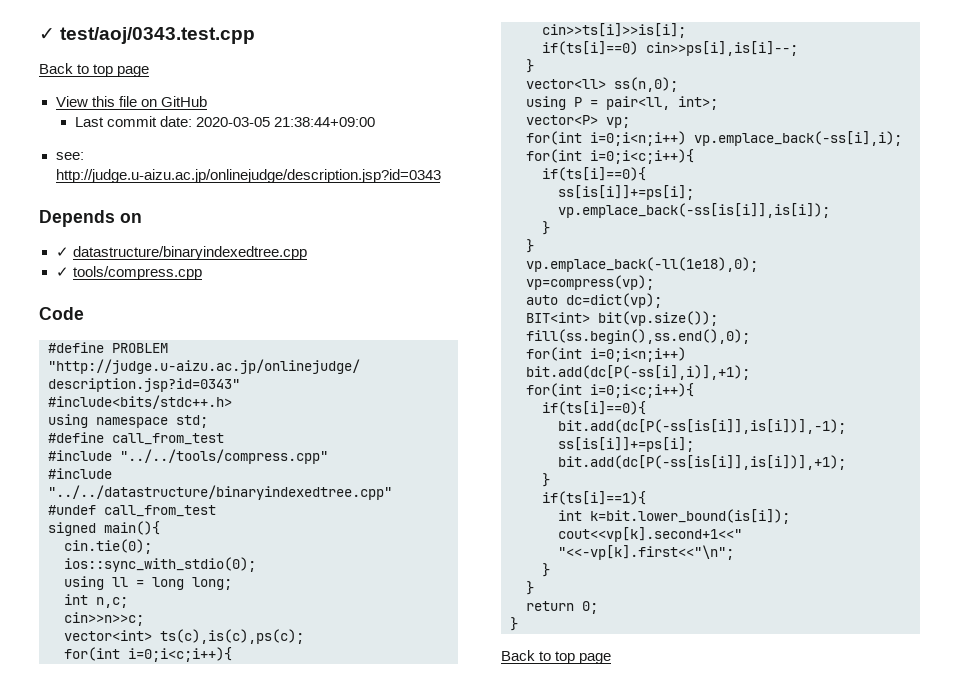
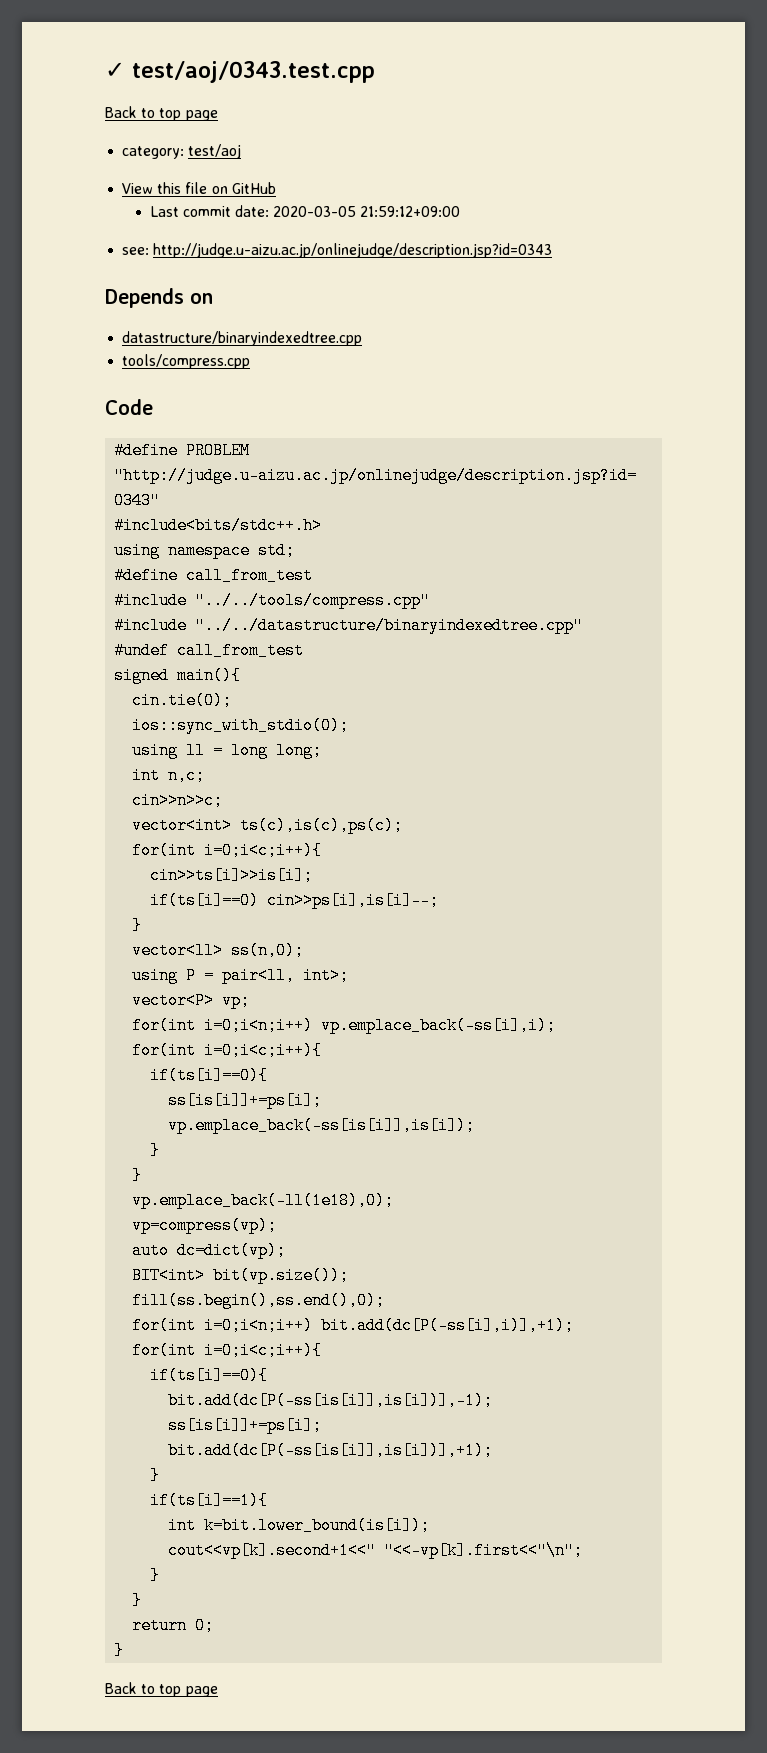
(150, 71) none -> [122,144,242,159] // category: test/aoj
[273,117,375,127] 21:38:44+09:00 -> [360,206,461,217] 21:59:12+09:00
[55,247,69,257] ✓ -> (213, 298) none
[55,267,69,277] ✓ -> (363, 338) none

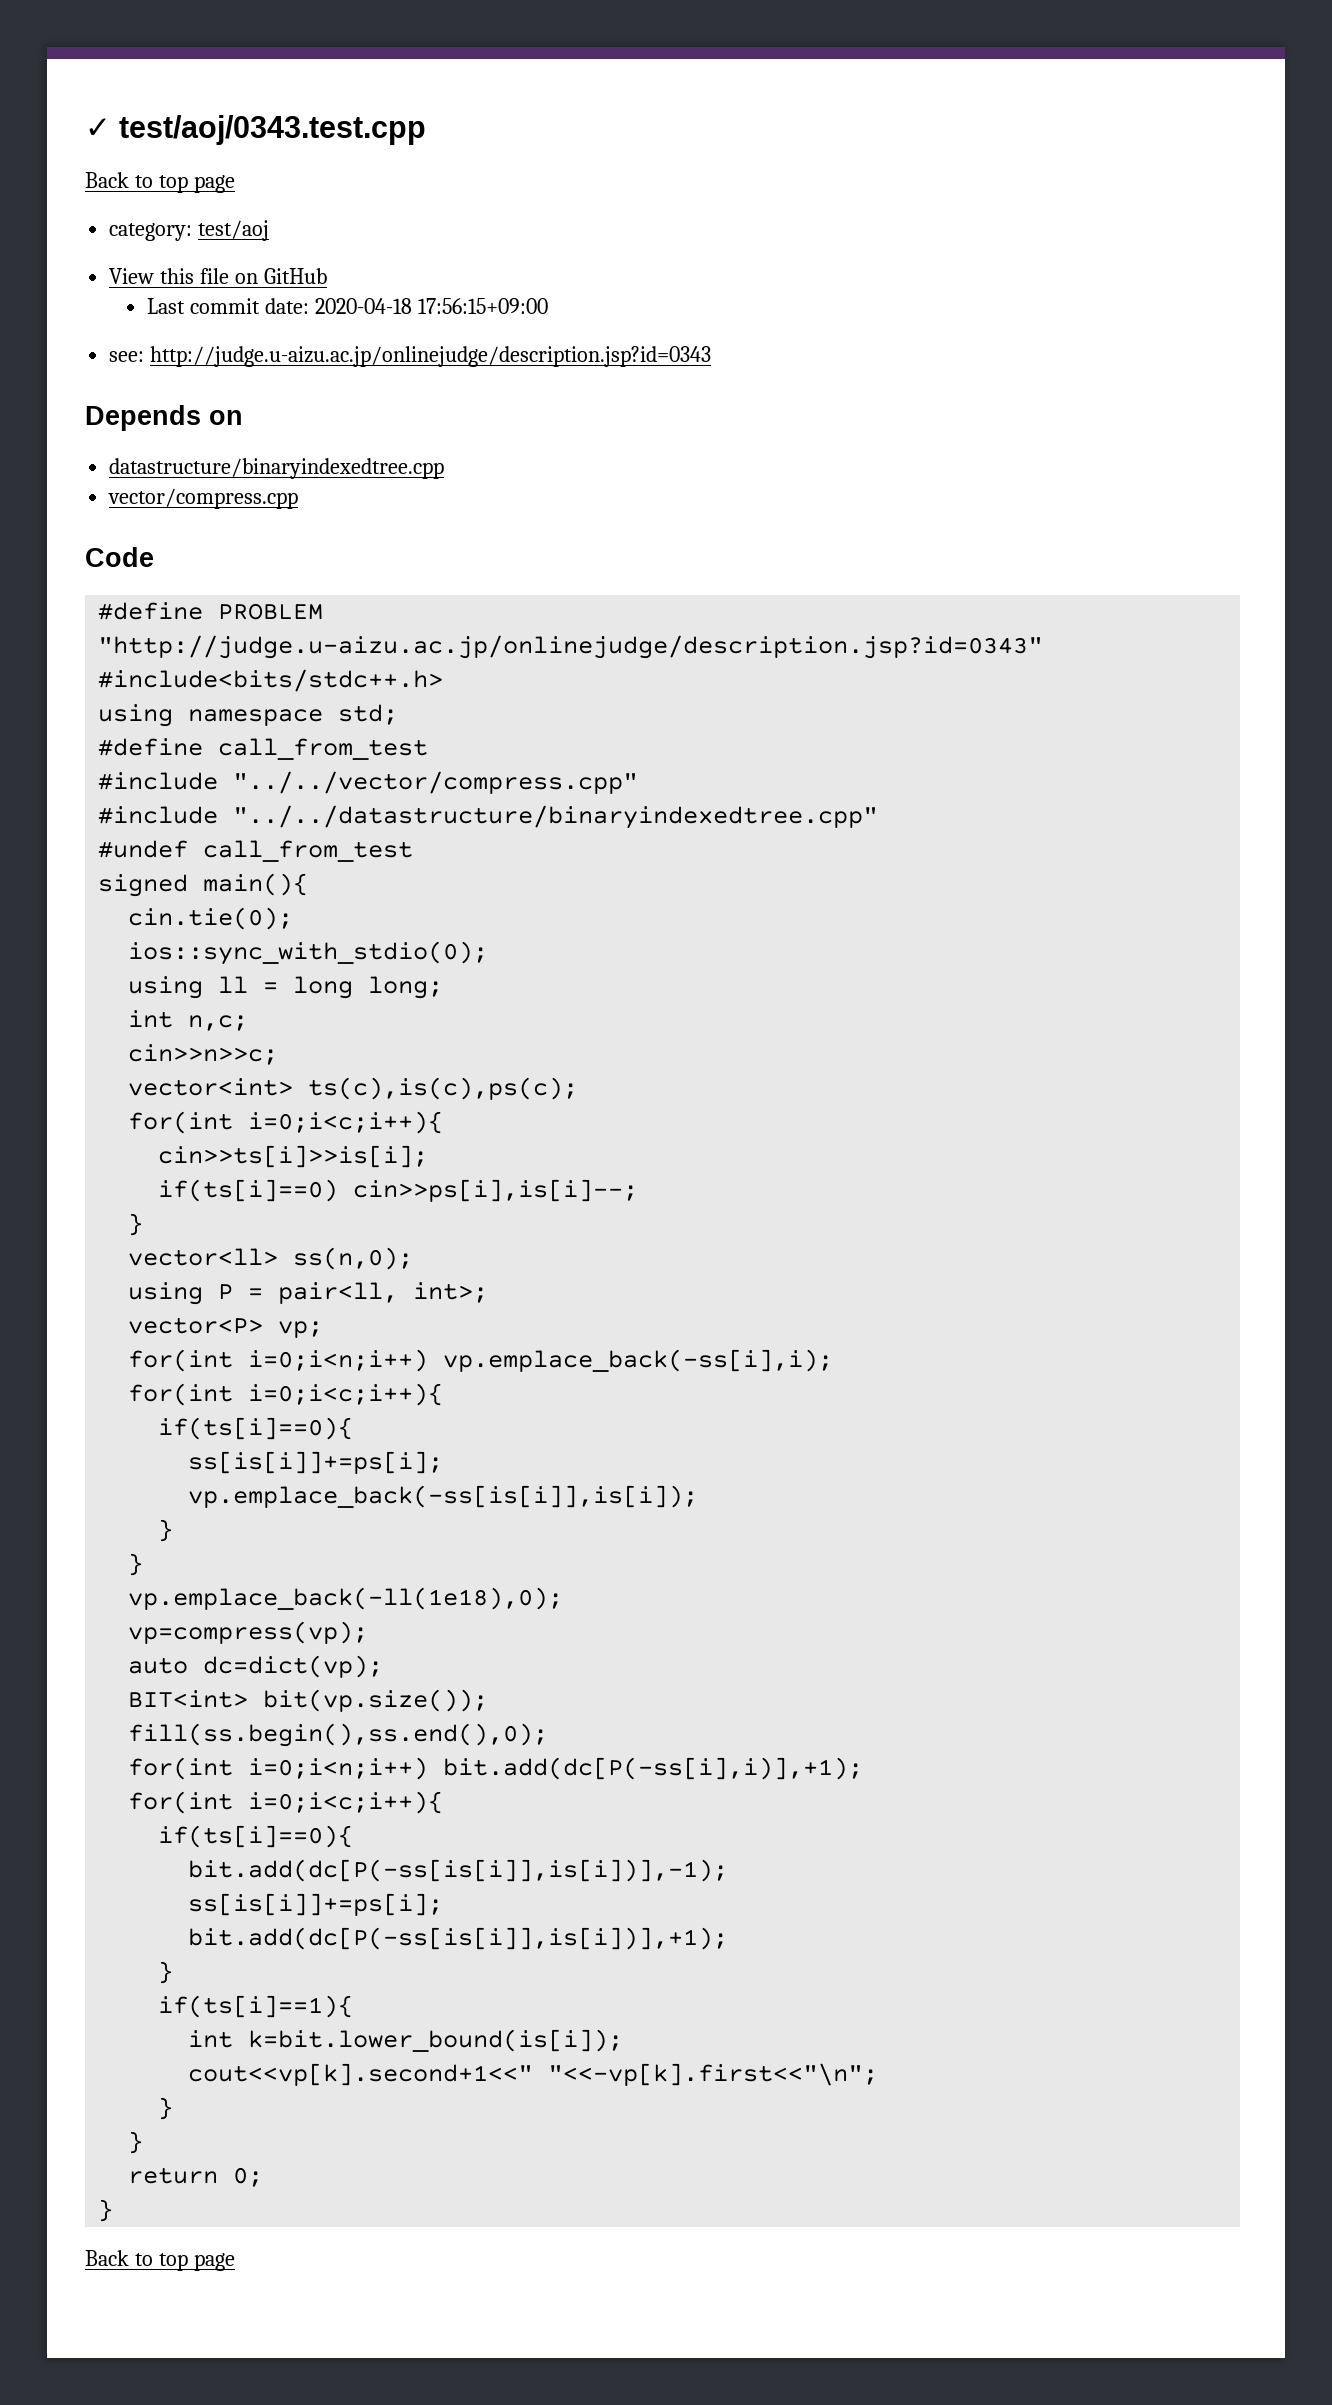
[273,206,461,217] 2020-03-05 21:59:12+09:00 -> [314,298,548,314] 2020-04-18 17:56:15+09:00
[122,354,251,369] tools/compress.cpp -> [108,488,299,509] vector/compress.cpp
[195,592,431,609] "../../tools/compress.cpp" -> [233,771,639,794] "../../vector/compress.cpp"

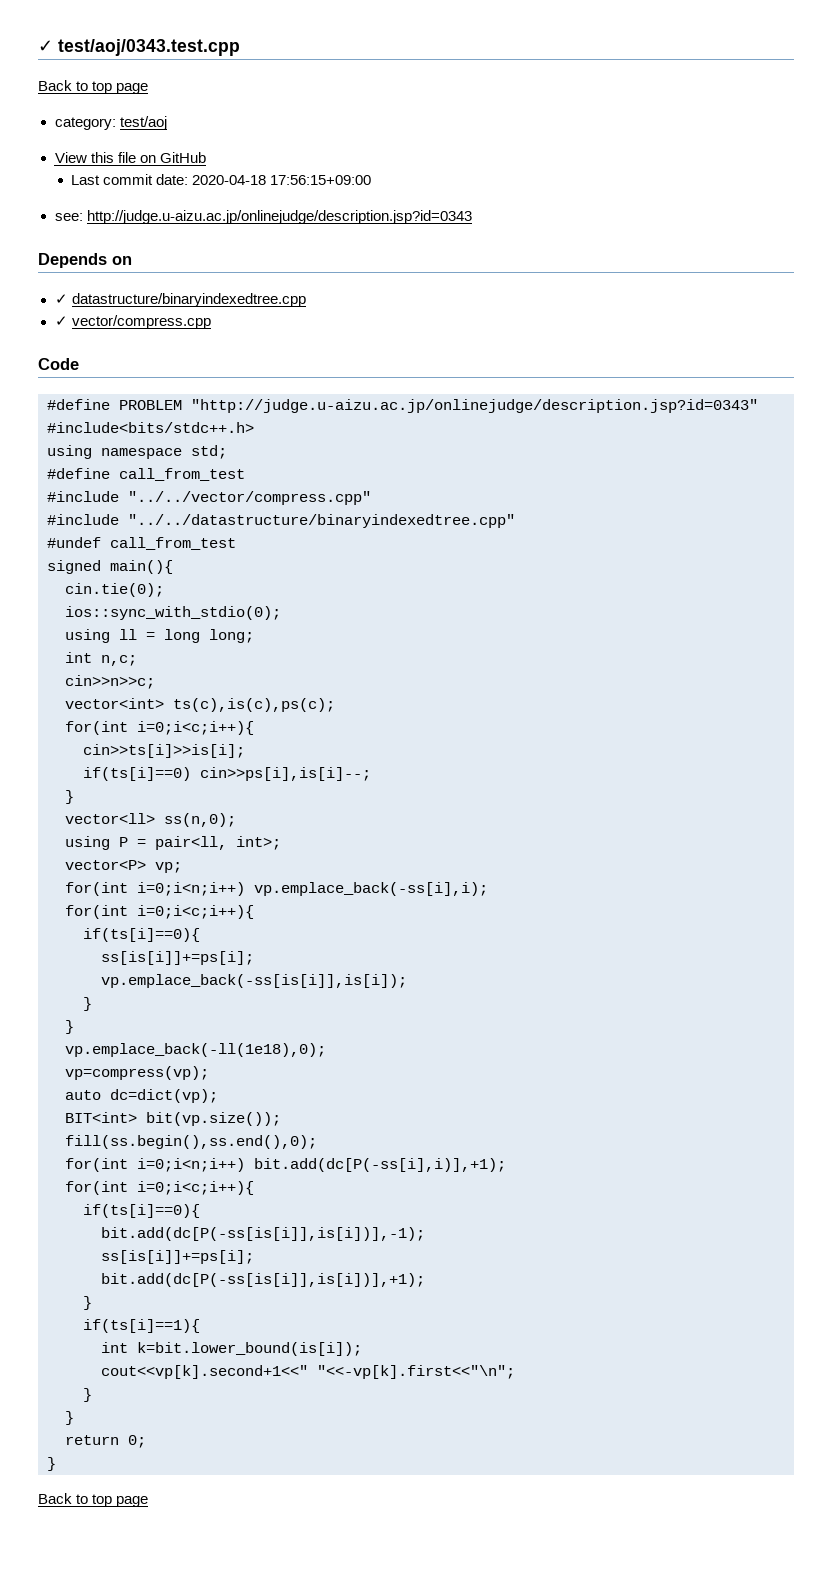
(243, 417) none -> [54,294,68,304] ✓
(445, 468) none -> [54,316,68,326] ✓

